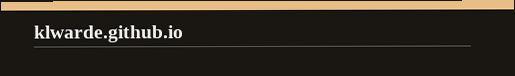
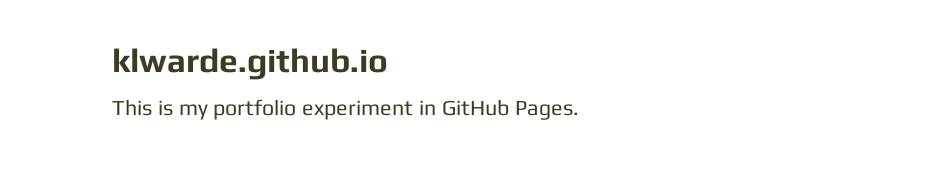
(184, 34) none -> [112,99,579,120] // This is my portfolio experiment in GitHub Pages.

